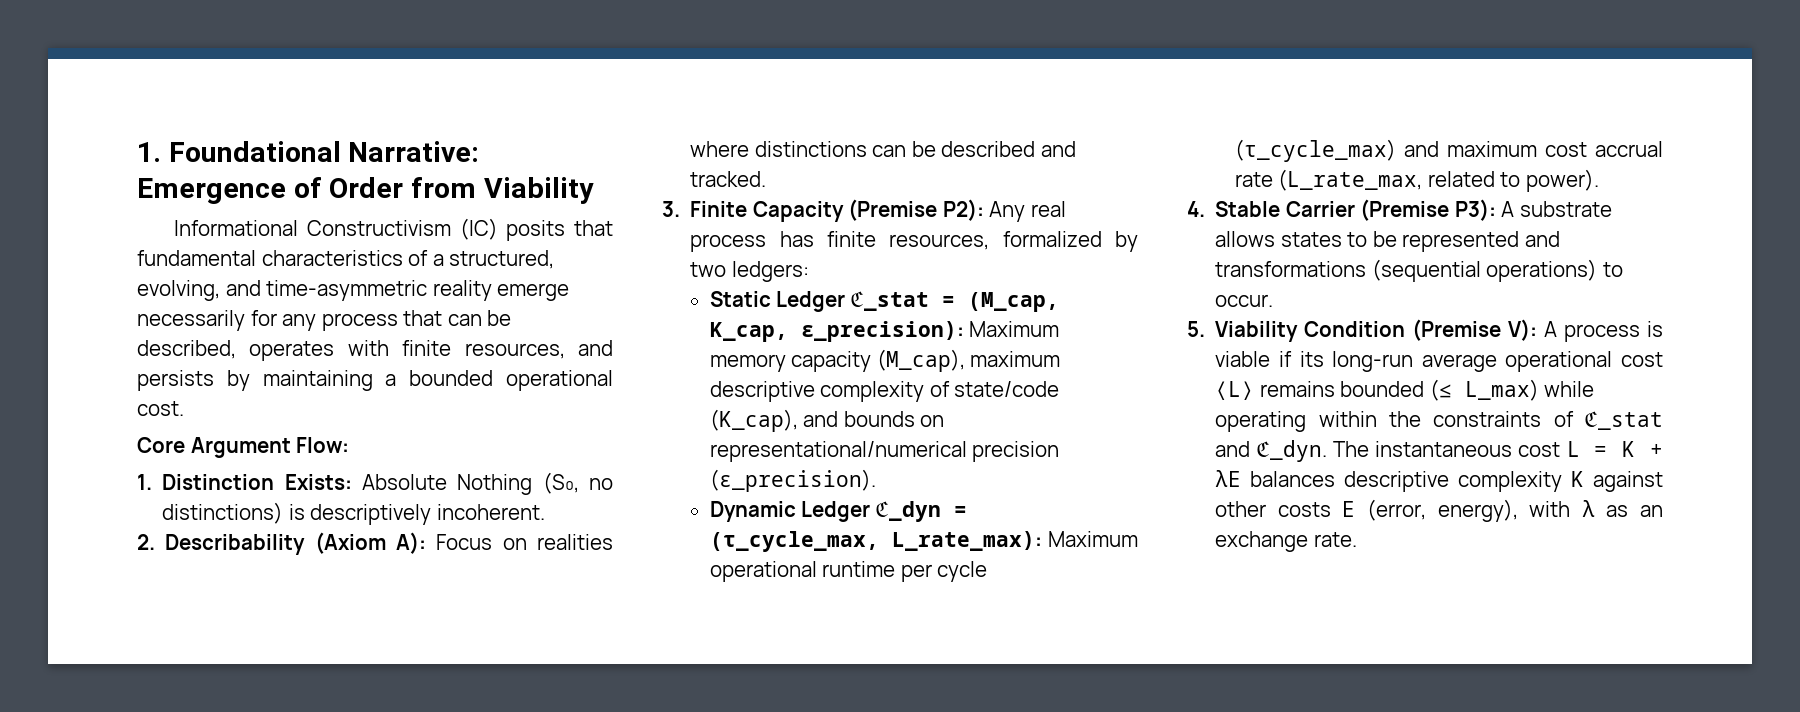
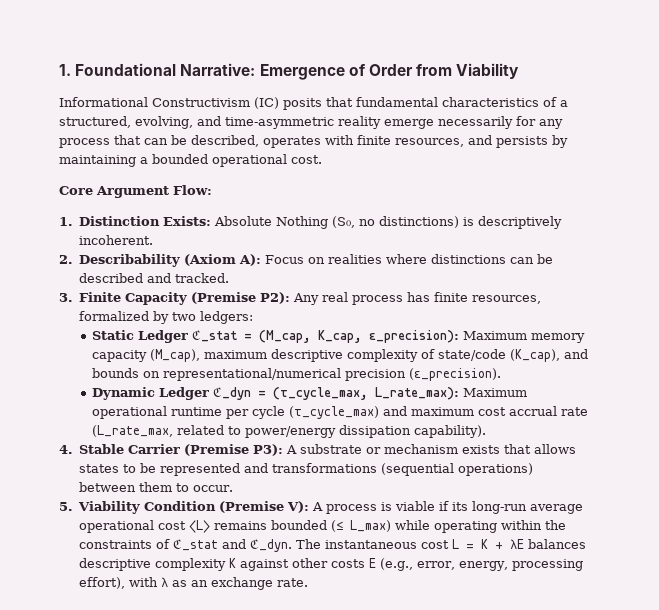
[1525,169,1599,192] power). -> [244,425,486,438] power/energy dissipation capability).
(1612, 209) none -> [366,444,532,454] or mechanism exists that
(1598, 270) none -> [79,482,173,492] between them
[1367,499,1518,522] (error, energy), -> [380,558,584,571] [79,577,126,589] (e.g., error, energy, processing effort),

